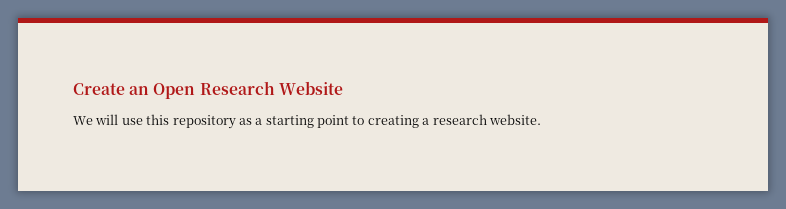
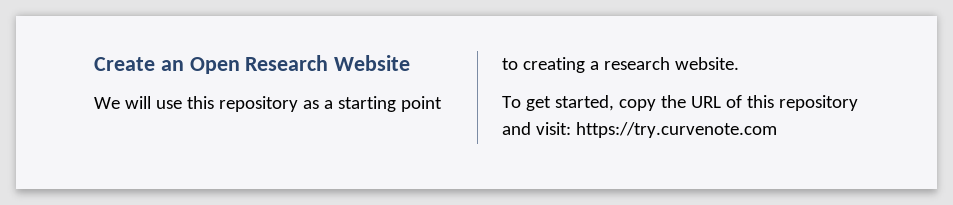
(541, 119) none -> [502,95,858,111] [502,122,777,138] // To get started, copy the URL of this repository and visit: https://try.curvenote.com

